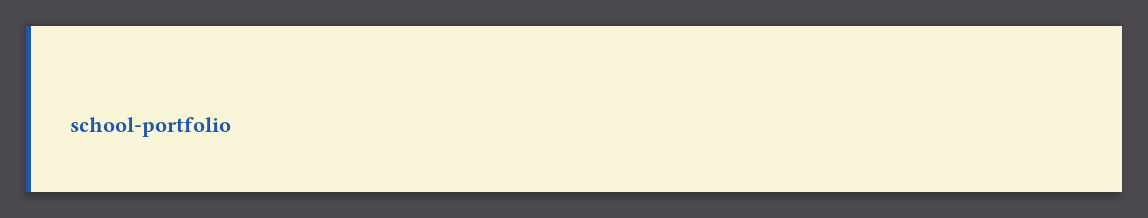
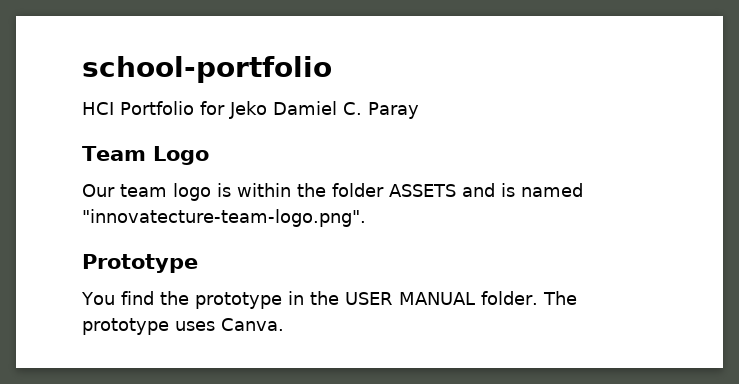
(231, 127) none -> [82,101,419,119] [82,146,209,165] [82,183,583,201] [82,209,366,227] [82,254,198,273] [81,291,577,309] [82,318,284,335] // HCI Portfolio for Jeko Damiel C. Paray // Team Logo // Our team logo is within the folder ASSETS and is named "innovatecture-team-logo.png". // Prototype // You find the prototype in the USER MANUAL folder. The prototype uses Canva.

